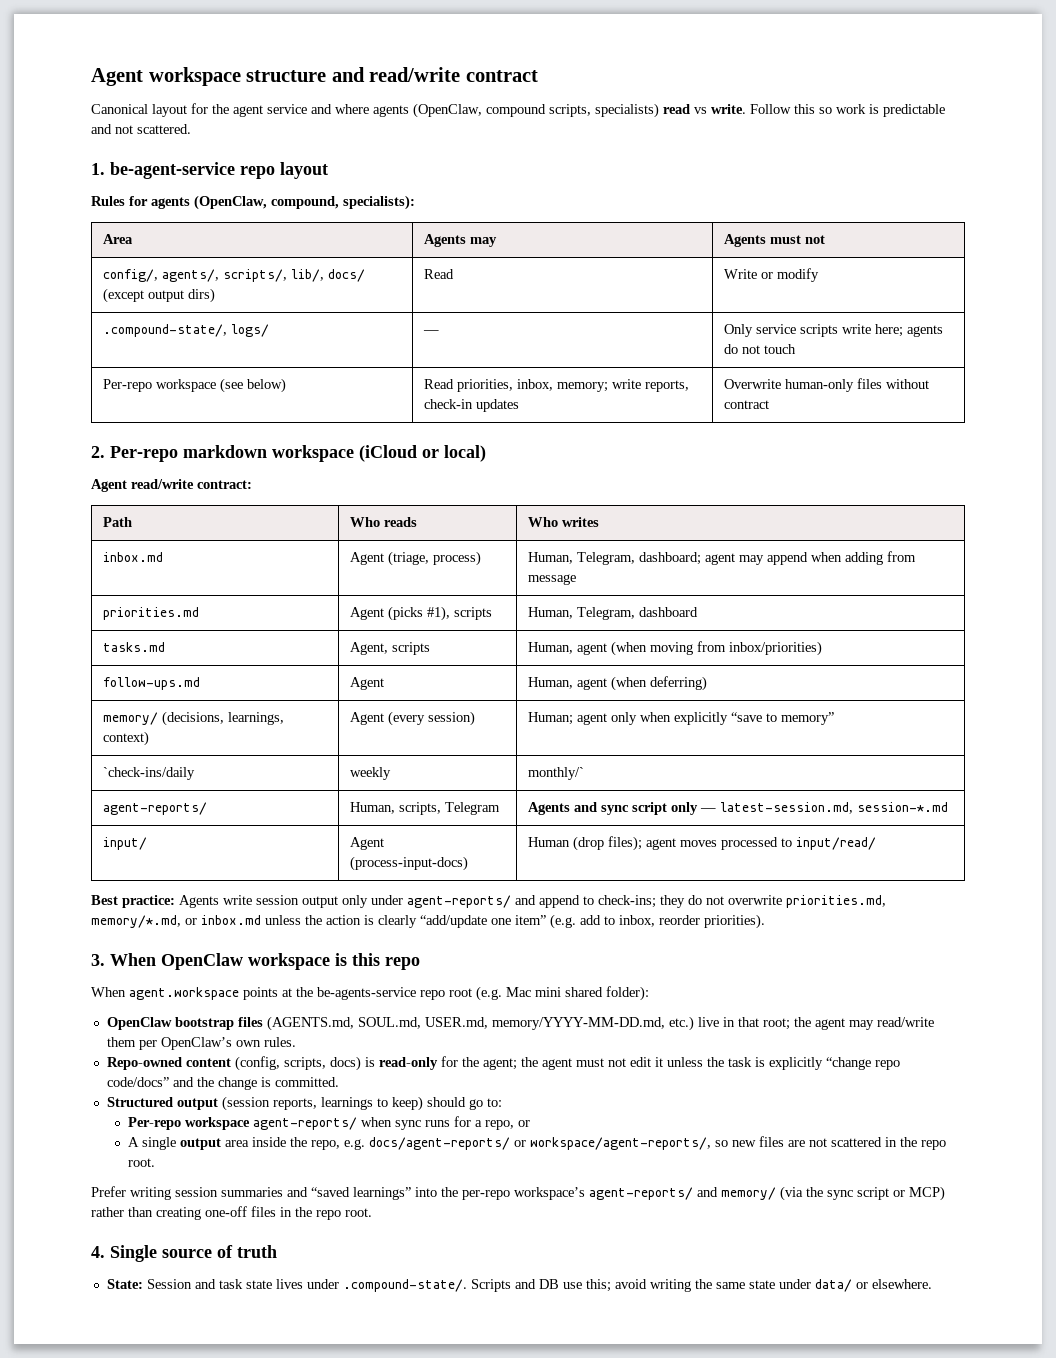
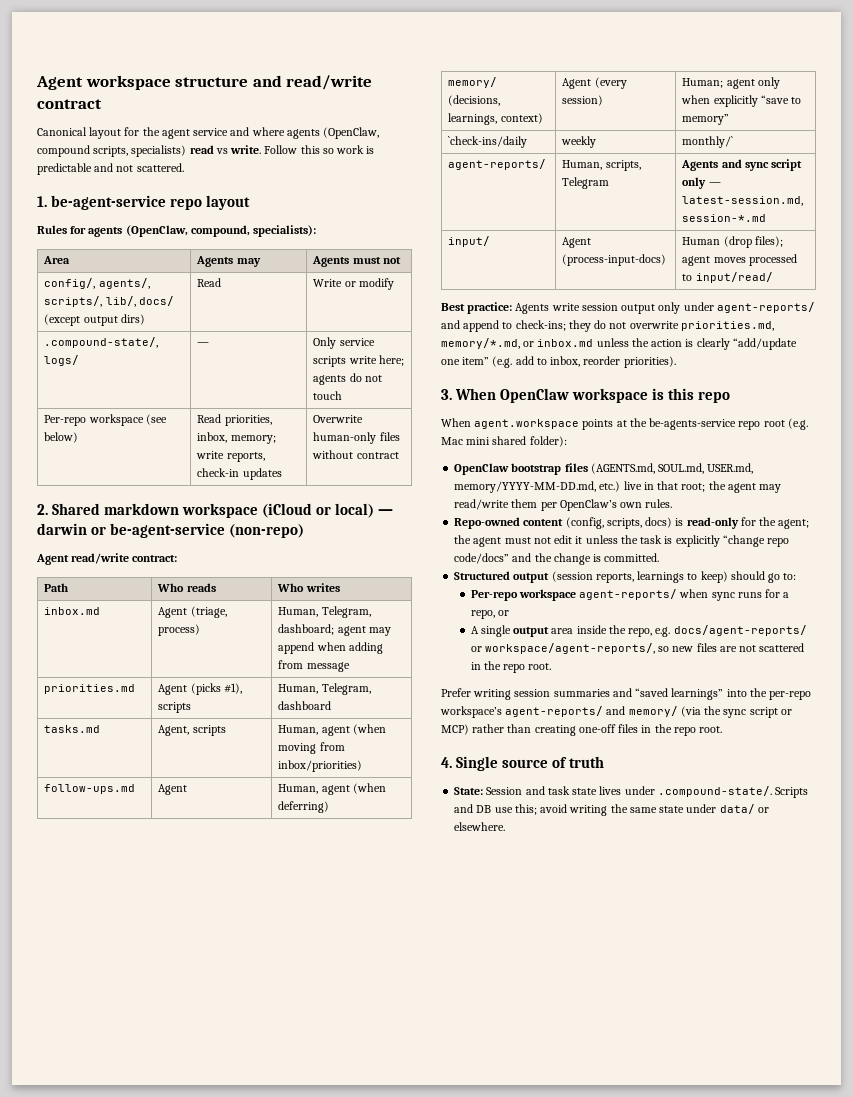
[110,446,178,462] Per-repo -> [52,503,101,515] Shared
(486, 453) none -> [378,509,394,515] [37,523,305,538] — darwin or be-agent-service (non-repo)

